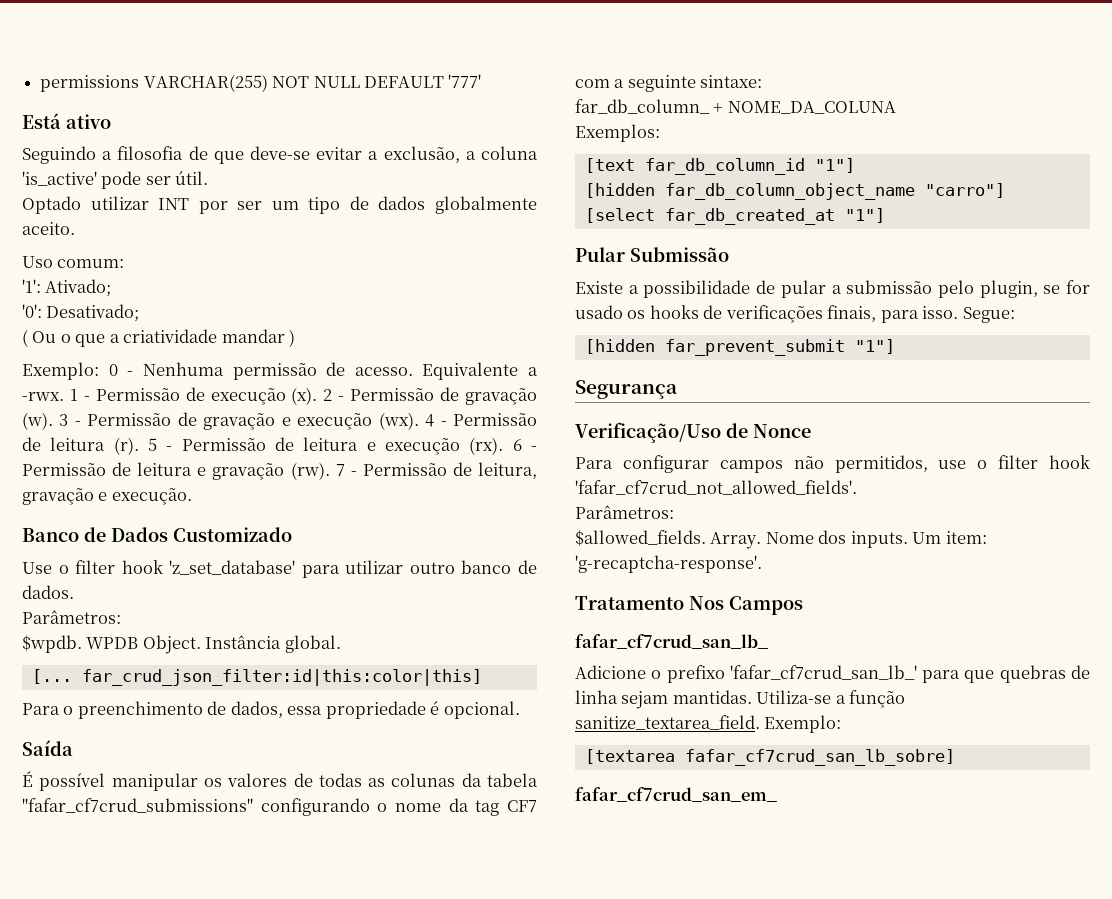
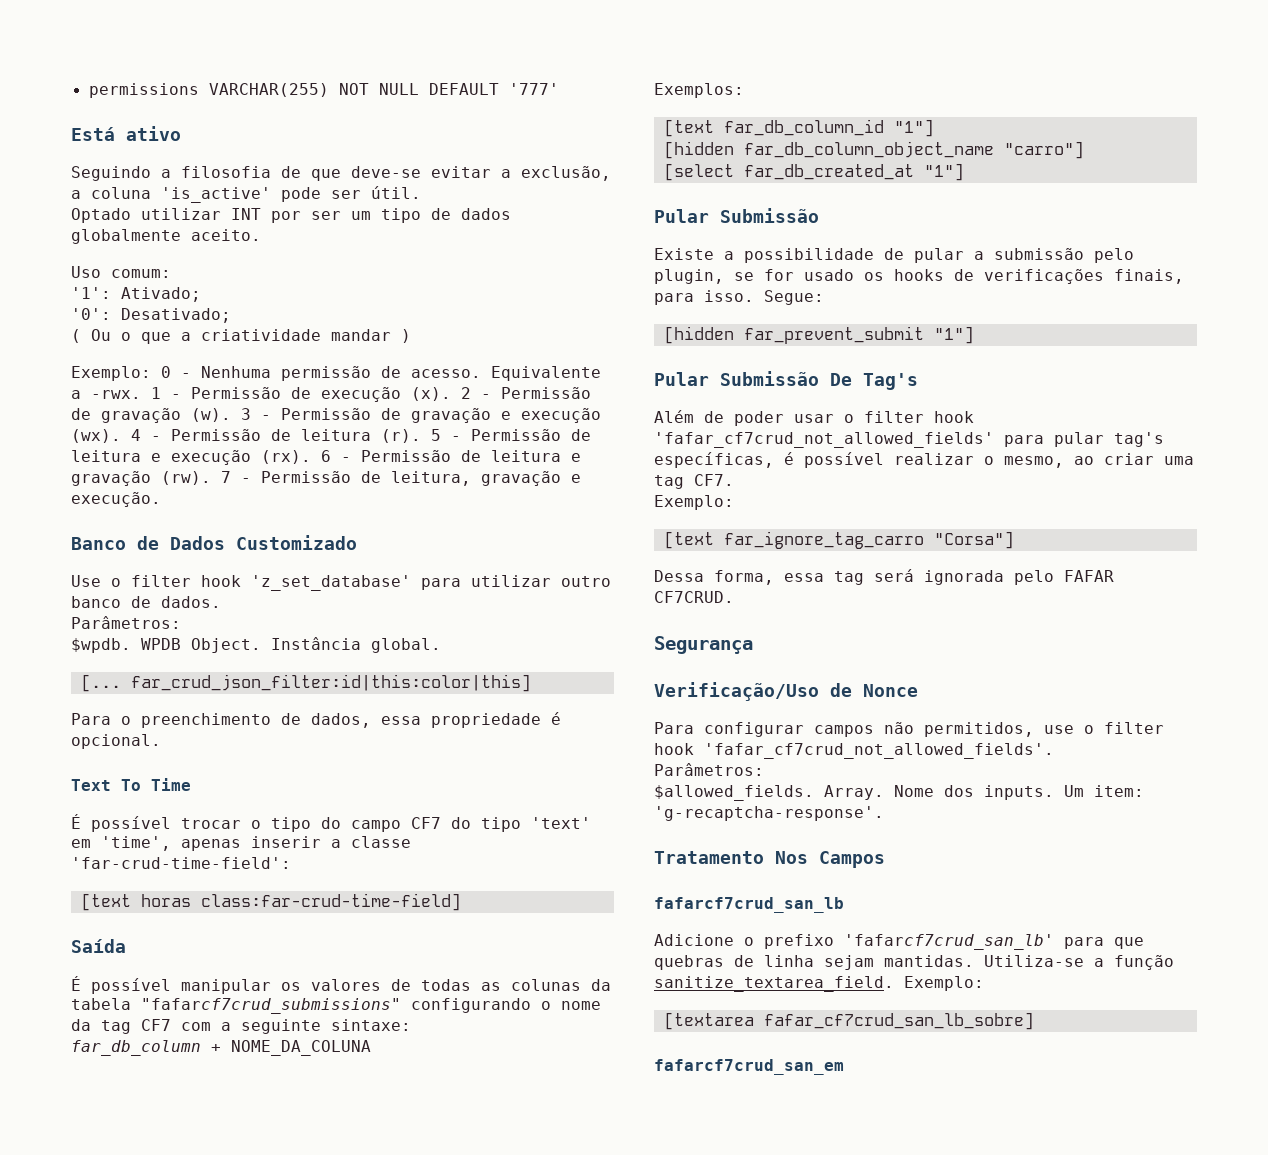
(520, 710) none -> [71,778,191,791] [71,814,591,832] [71,836,411,851] [71,857,291,869] [80,893,461,911] // Text To Time // É possível trocar o tipo do campo CF7 do tipo 'text' em 'time', apenas inserir a classe 'far-crud-time-field': // [text horas class:far-crud-time-field]
[22,798,253,813] "fafar_cf7crud_submissions" -> [141,998,401,1014] "fafarcf7crud_submissions"
[575,99,710,114] far_db_column_ -> [71,1040,201,1056] far_db_column
(895, 346) none -> [654,371,918,390] [654,410,974,426] [654,432,1164,448] [654,452,1194,468] [654,474,734,489] [654,495,734,510] [663,531,1014,549] [654,569,1114,585] [654,591,734,603] // Pular Submissão De Tag's // Além de poder usar o filter hook 'fafar_cf7crud_not_allowed_fields' para pular tag's específicas, é possível realizar o mesmo, ao criar uma tag CF7. // Exemplo: // [text far_ignore_tag_carro "Corsa"] // Dessa forma, essa tag será ignorada pelo FAFAR CF7CRUD.
[575,634,768,649] fafar_cf7crud_san_lb_ -> [654,897,844,913] fafarcf7crud_san_lb
[729,665,917,680] 'fafar_cf7crud_san_lb_' -> [844,934,1054,950] 'fafarcf7crud_san_lb'
[575,787,777,802] fafar_cf7crud_san_em_ -> [654,1059,844,1075] fafarcf7crud_san_em

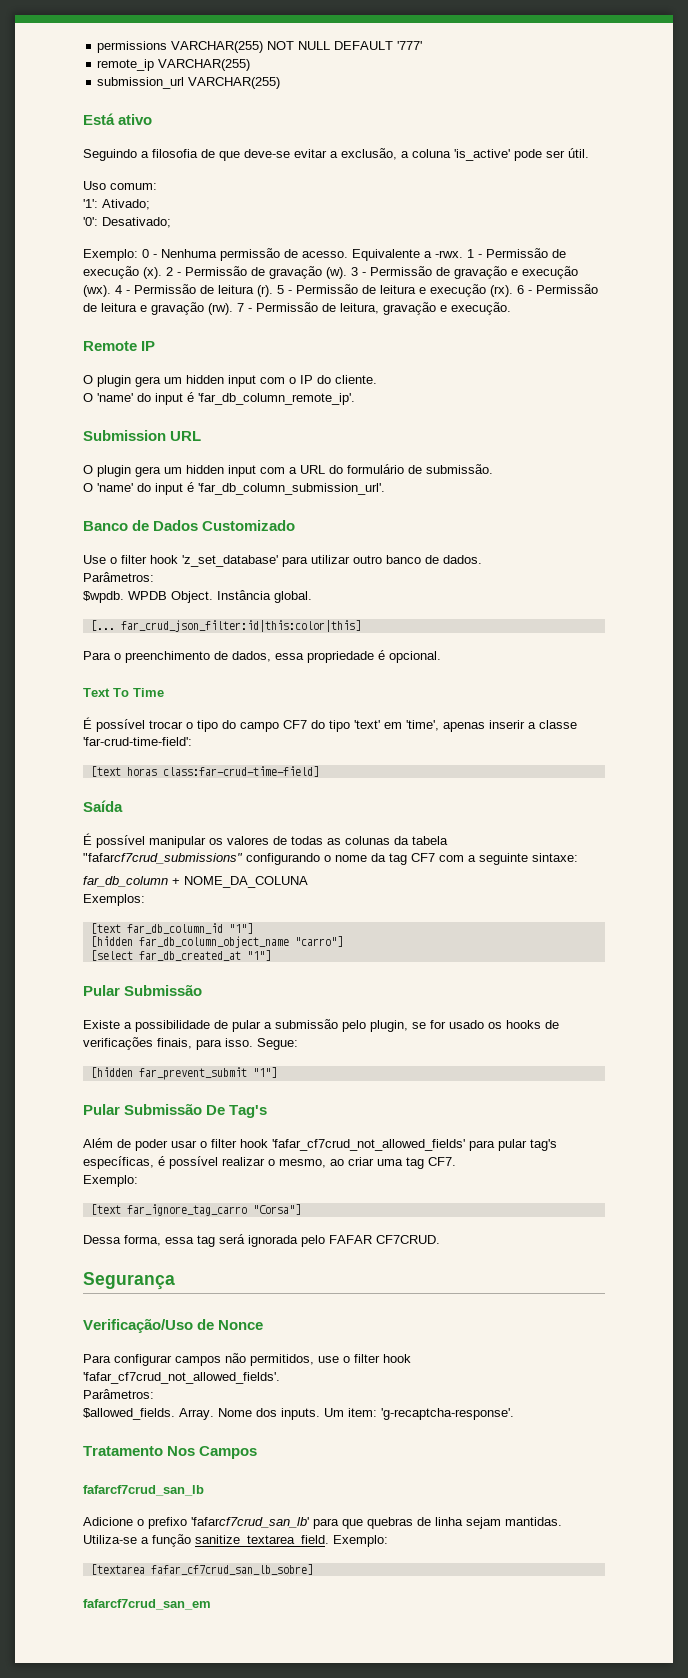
(559, 89) none -> [97,59,251,71] [97,77,281,89] // remote_ip VARCHAR(255) // submission_url VARCHAR(255)
[71,208,511,223] [71,229,261,244] // Optado utilizar INT por ser um tipo de dados globalmente aceito. -> (589, 153) none
[71,329,411,344] // ( Ou o que a criatividade mandar ) -> (171, 222) none
(161, 499) none -> [83,341,156,351] [83,375,377,387] [83,392,355,405] [83,430,202,441] [83,464,493,477] [83,482,385,495] // Remote IP // O plugin gera um hidden input com o IP do cliente. // O 'name' do input é 'far_db_column_remote_ip'. // Submission URL // O plugin gera um hidden input com a URL do formulário de submissão. // O 'name' do input é 'far_db_column_submission_url'.

